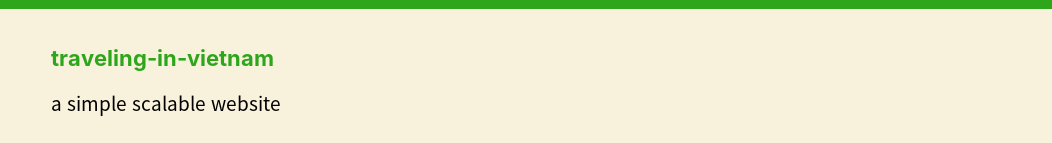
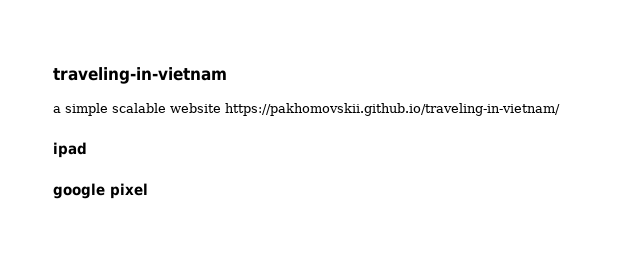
(282, 103) none -> [225,103,560,116] [53,142,87,158] [53,183,148,199] https://pakhomovskii.github.io/traveling-in-vietnam/ // ipad // google pixel

